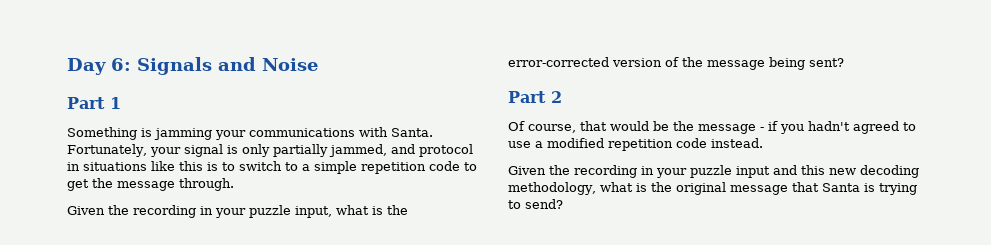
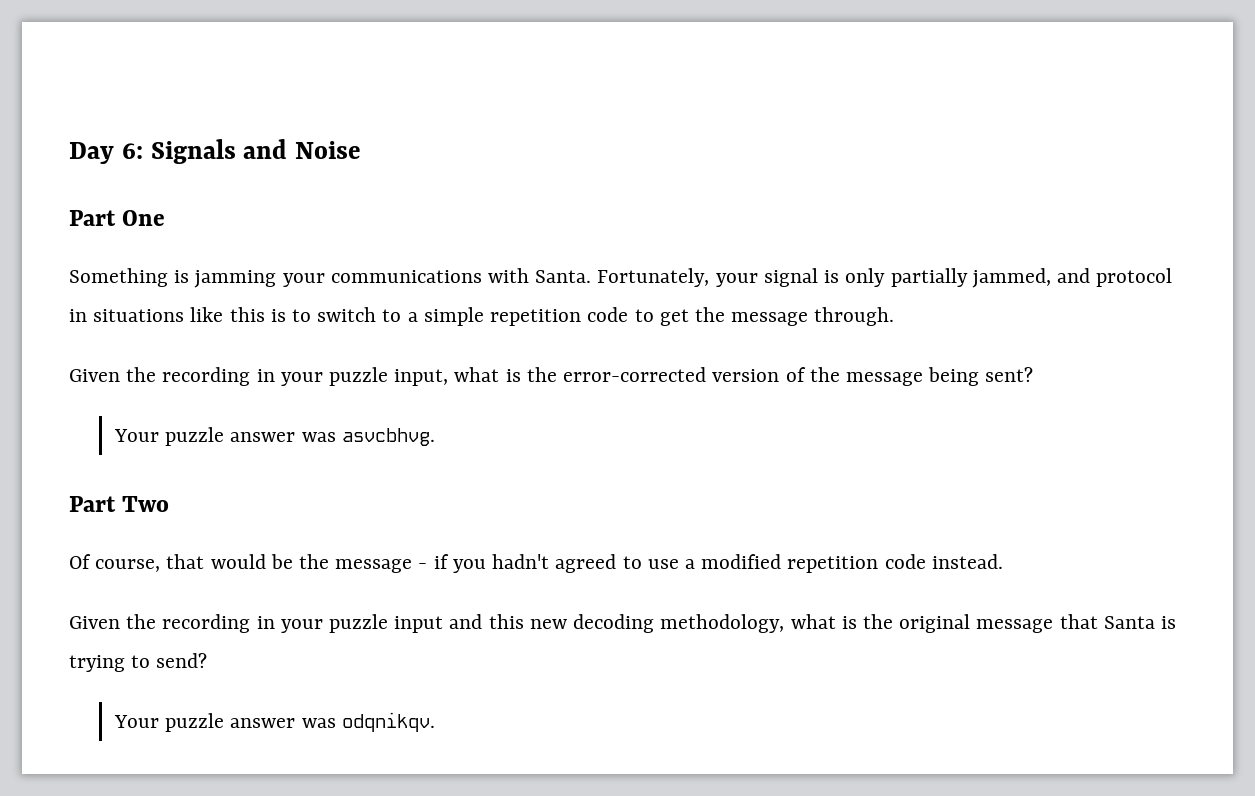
[110,97,121,109] 1 -> [122,210,166,226] One
[508,91,562,103] // Part 2 -> [113,427,435,446] [69,496,170,512] // Your puzzle answer was asvcbhvg. // Part Two
(563, 204) none -> [113,712,435,732] // Your puzzle answer was odqnikqv.

